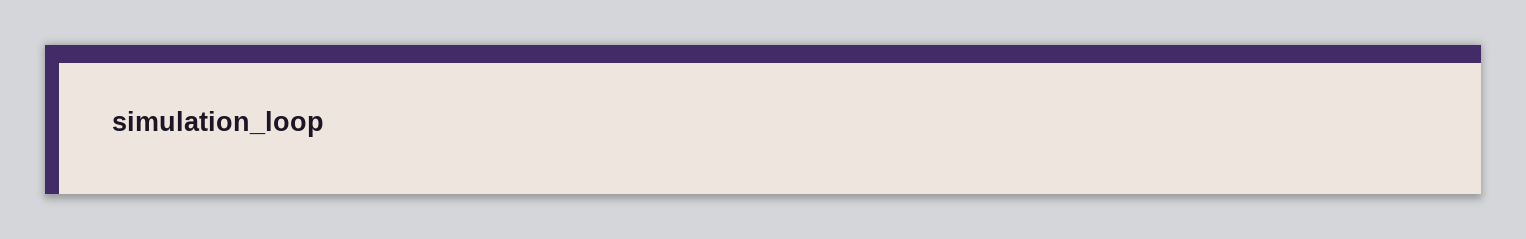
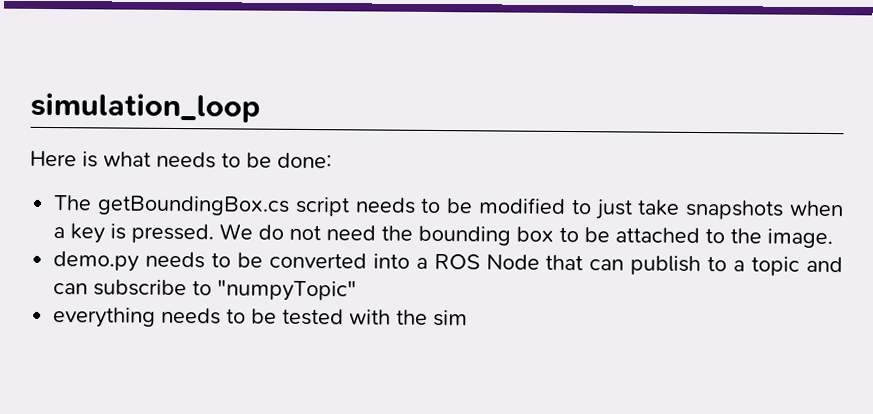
(324, 124) none -> [30,150,332,169] [53,195,844,220] [53,223,834,249] [53,251,843,276] [53,279,358,302] [53,307,469,328] // Here is what needs to be done: // The getBoundingBox.cs script needs to be modified to just take snapshots when a key is pressed. We do not need the bounding box to be attached to the image. // demo.py needs to be converted into a ROS Node that can publish to a topic and can subscribe to "numpyTopic" // everything needs to be tested with the sim

